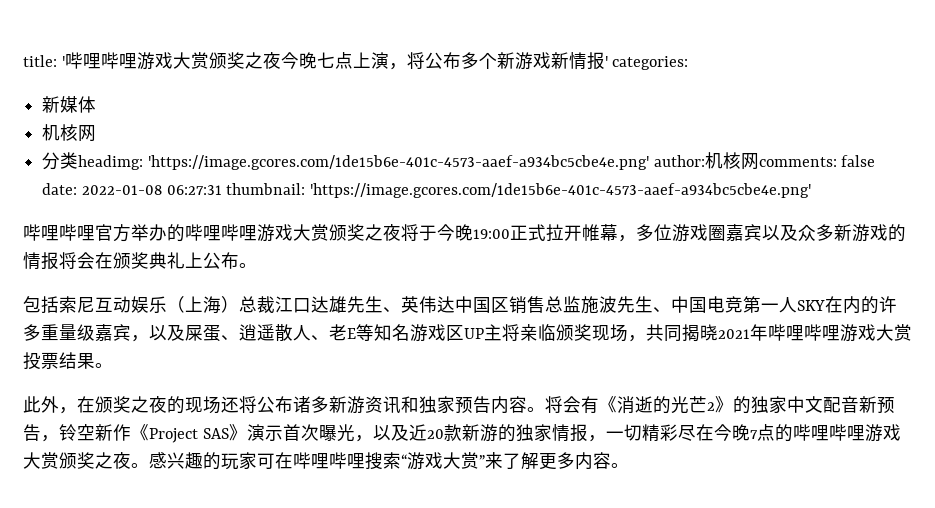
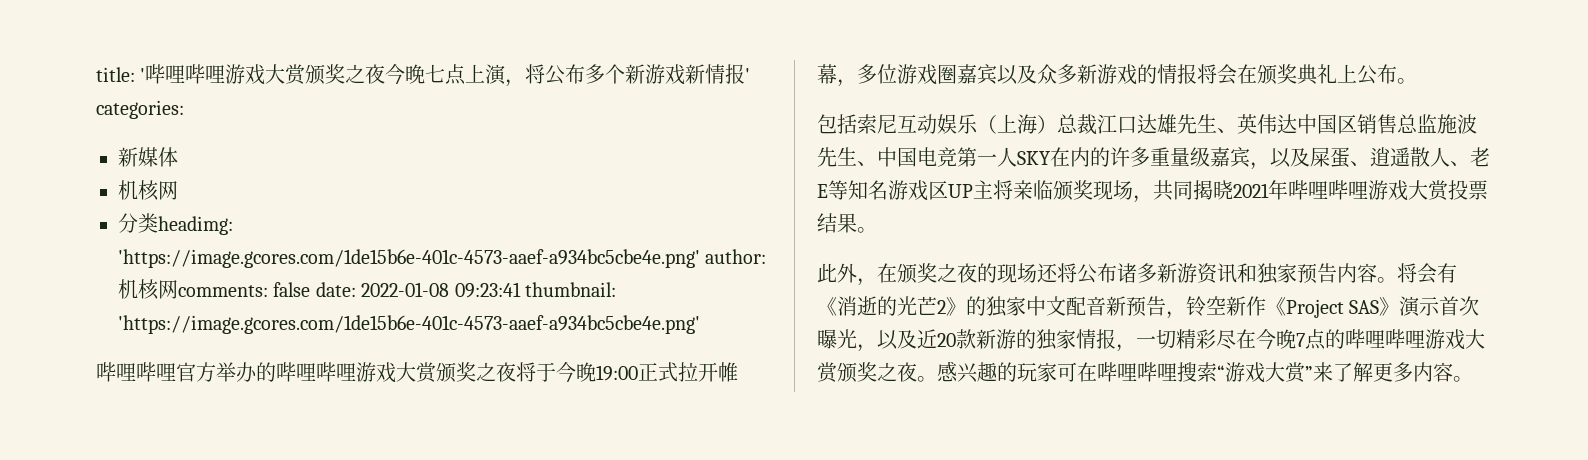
[166,185,222,195] 06:27:31 -> [454,282,521,298] 09:23:41

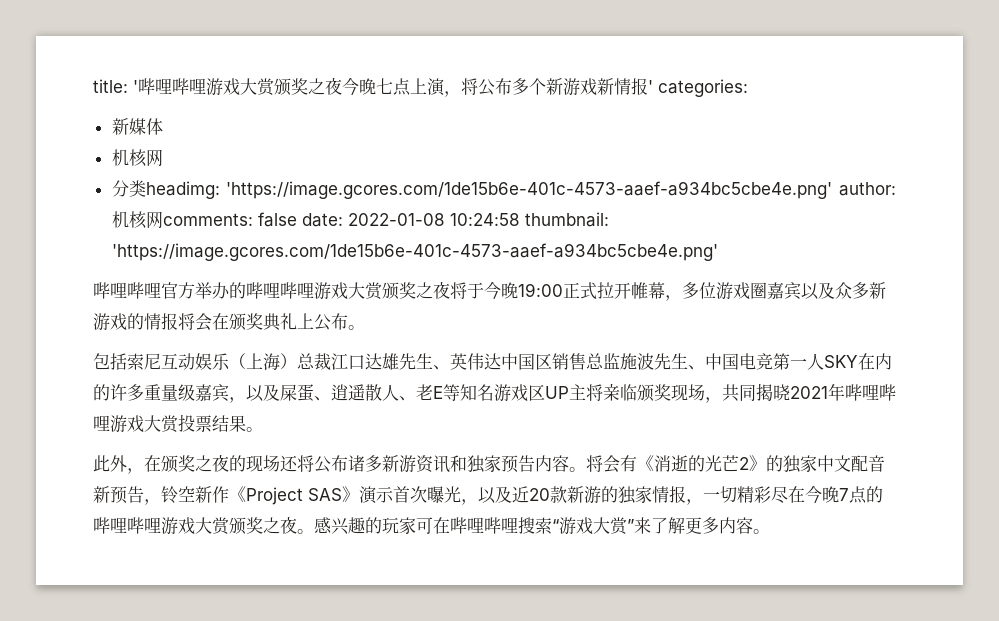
[454,282,521,298] 09:23:41 -> [449,213,520,226] 10:24:58

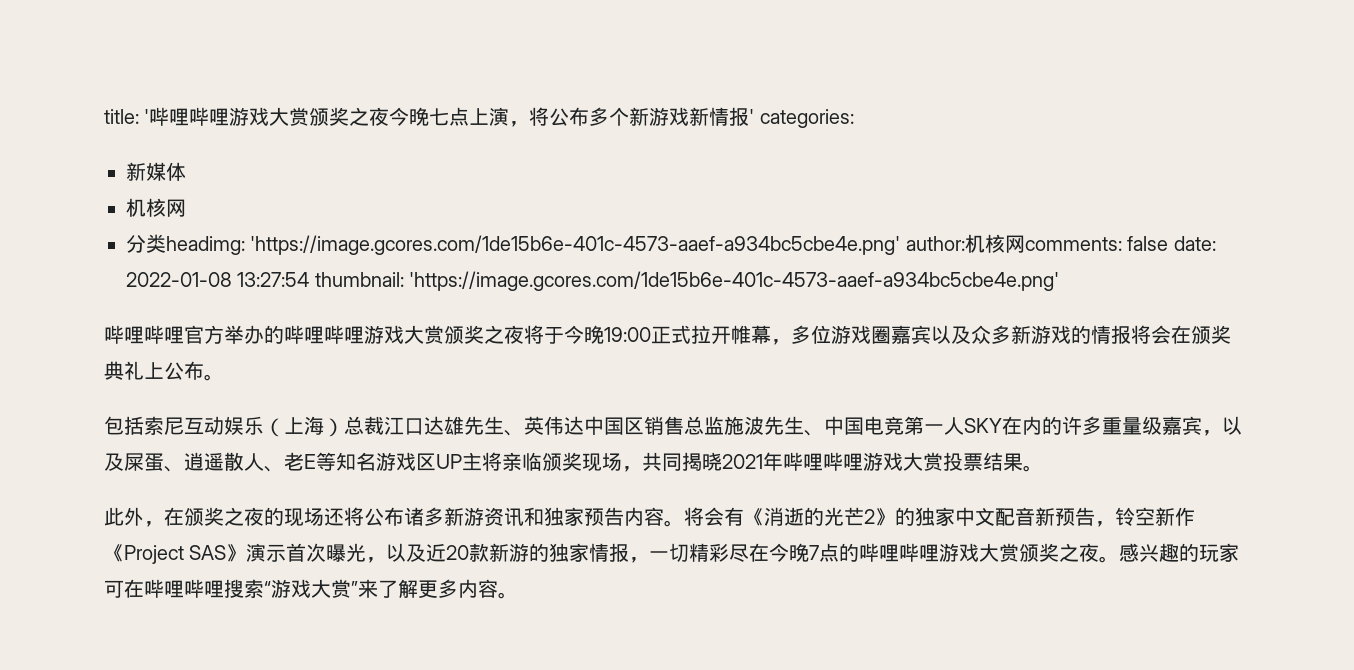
[449,213,520,226] 10:24:58 -> [237,272,310,287] 13:27:54

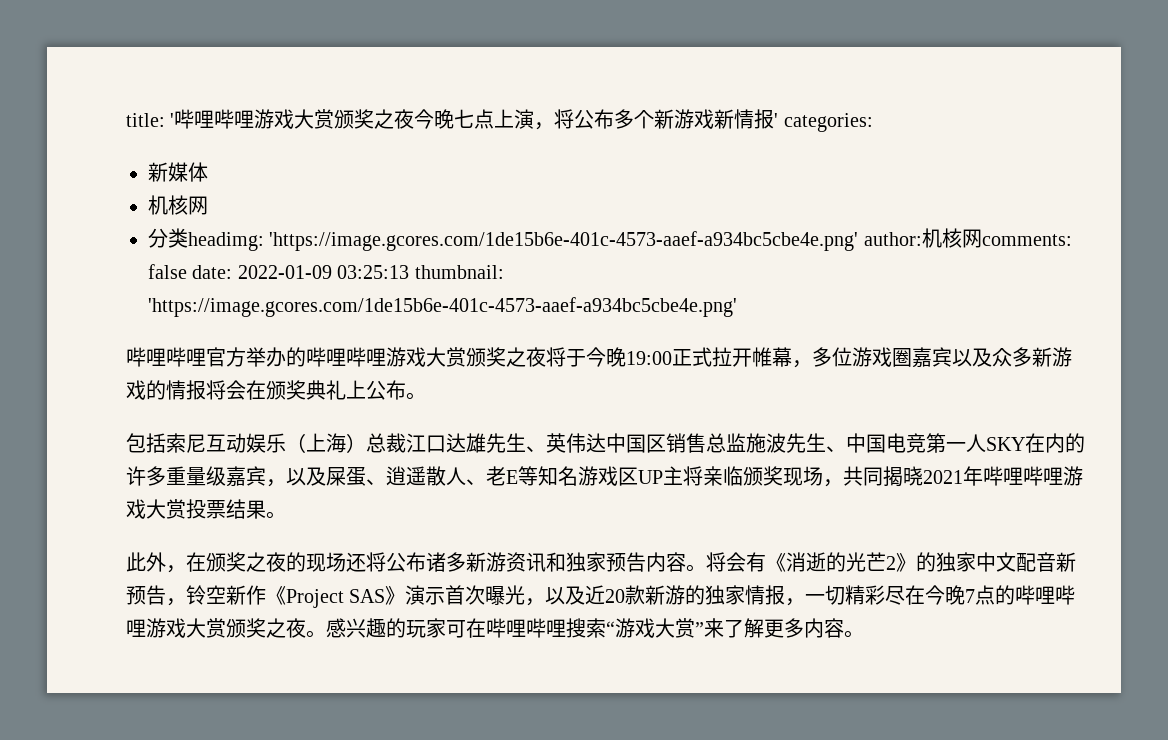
[126,272,310,287] 2022-01-08 13:27:54 -> [237,265,410,279] 2022-01-09 03:25:13

